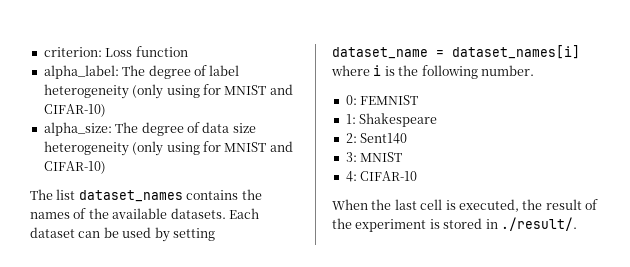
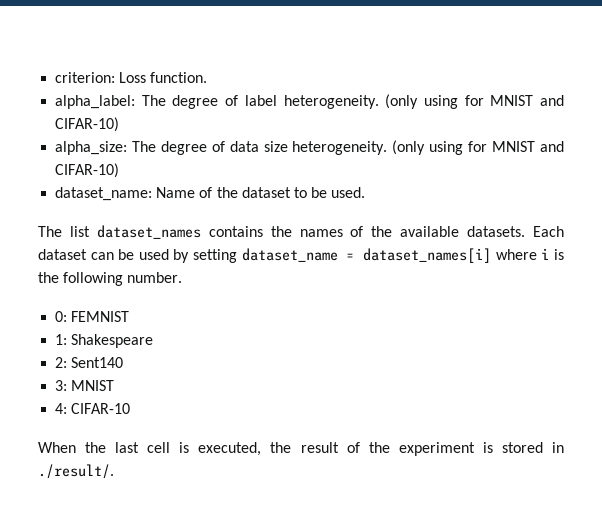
[135,46,188,57] function -> [150,72,208,83] function.
[43,84,129,99] heterogeneity -> [283,95,379,109] heterogeneity.
[43,141,293,156] [43,161,106,174] heterogeneity (only using for MNIST and CIFAR-10) -> [292,140,564,155] [55,163,120,178] [55,187,366,201] heterogeneity. (only using for MNIST and CIFAR-10) // dataset_name: Name of the dataset to be used.

